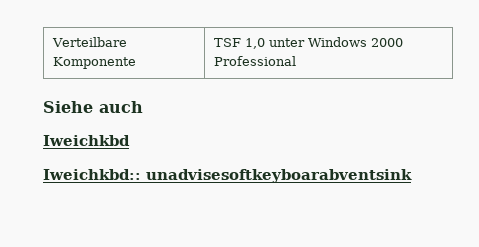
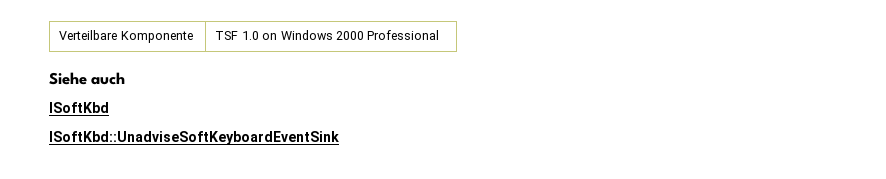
[244,38,305,49] 1,0 unter -> [241,31,278,40] 1.0 on
[43,135,130,146] [43,169,412,183] Iweichkbd // Iweichkbd:: unadvisesoftkeyboarabventsink -> [49,102,109,113] [49,131,339,145] ISoftKbd // ISoftKbd::UnadviseSoftKeyboardEventSink

